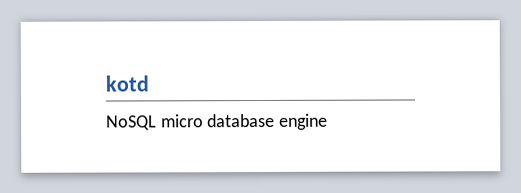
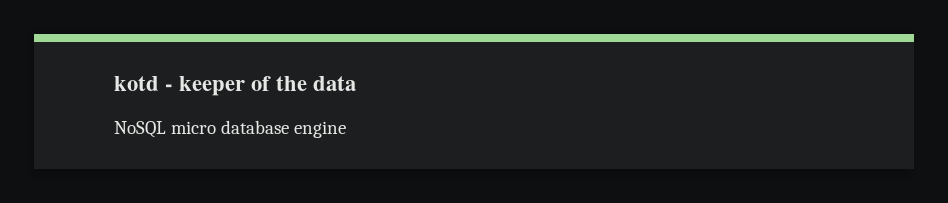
(149, 83) none -> [165,76,357,96] - keeper of the data

